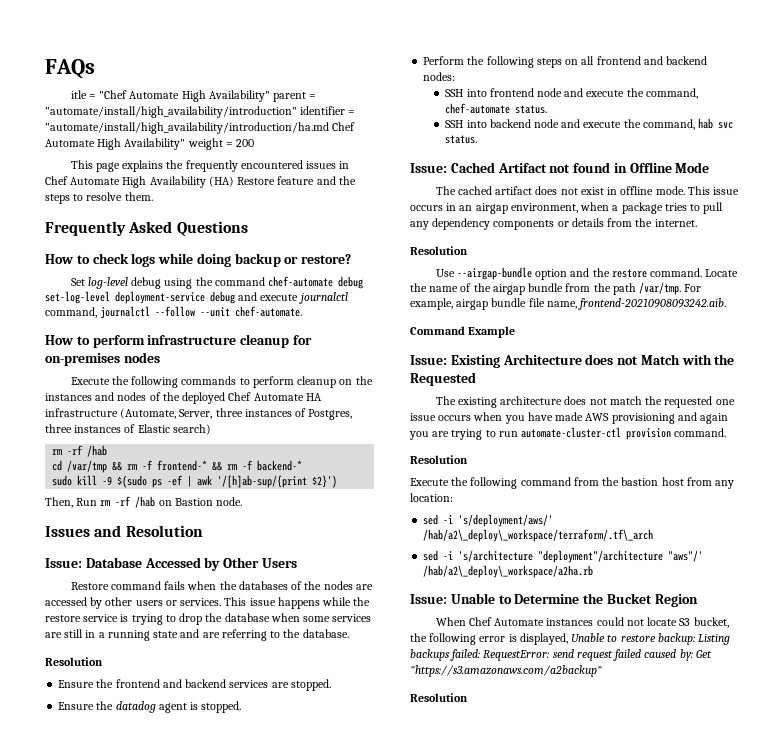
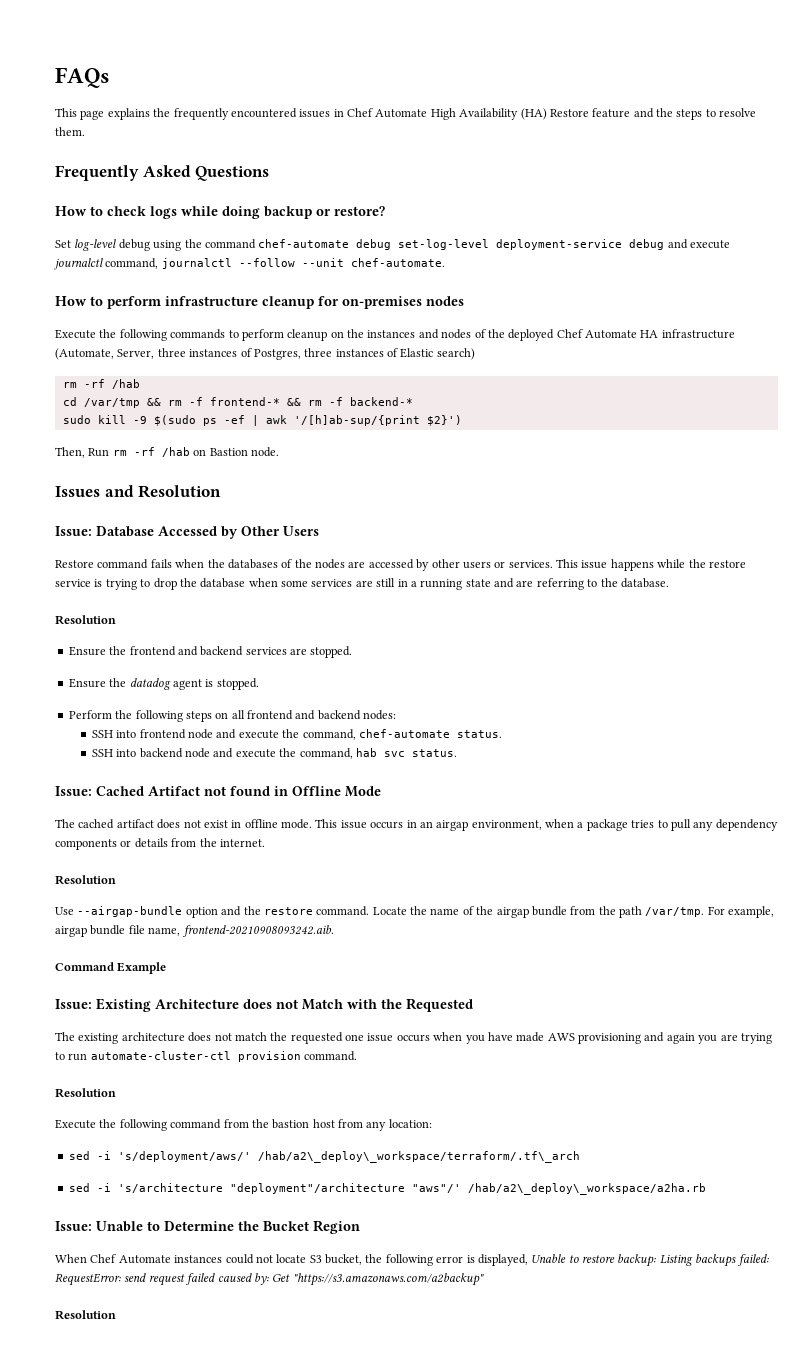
[70,90,317,102] [45,106,356,118] [45,122,356,134] [45,138,255,150] // itle = "Chef Automate High Availability" parent = "automate/install/high_availability/introduction" identifier = "automate/install/high_availability/introduction/ha.md Chef Automate High Availability" weight = 200 -> (110, 77) none

